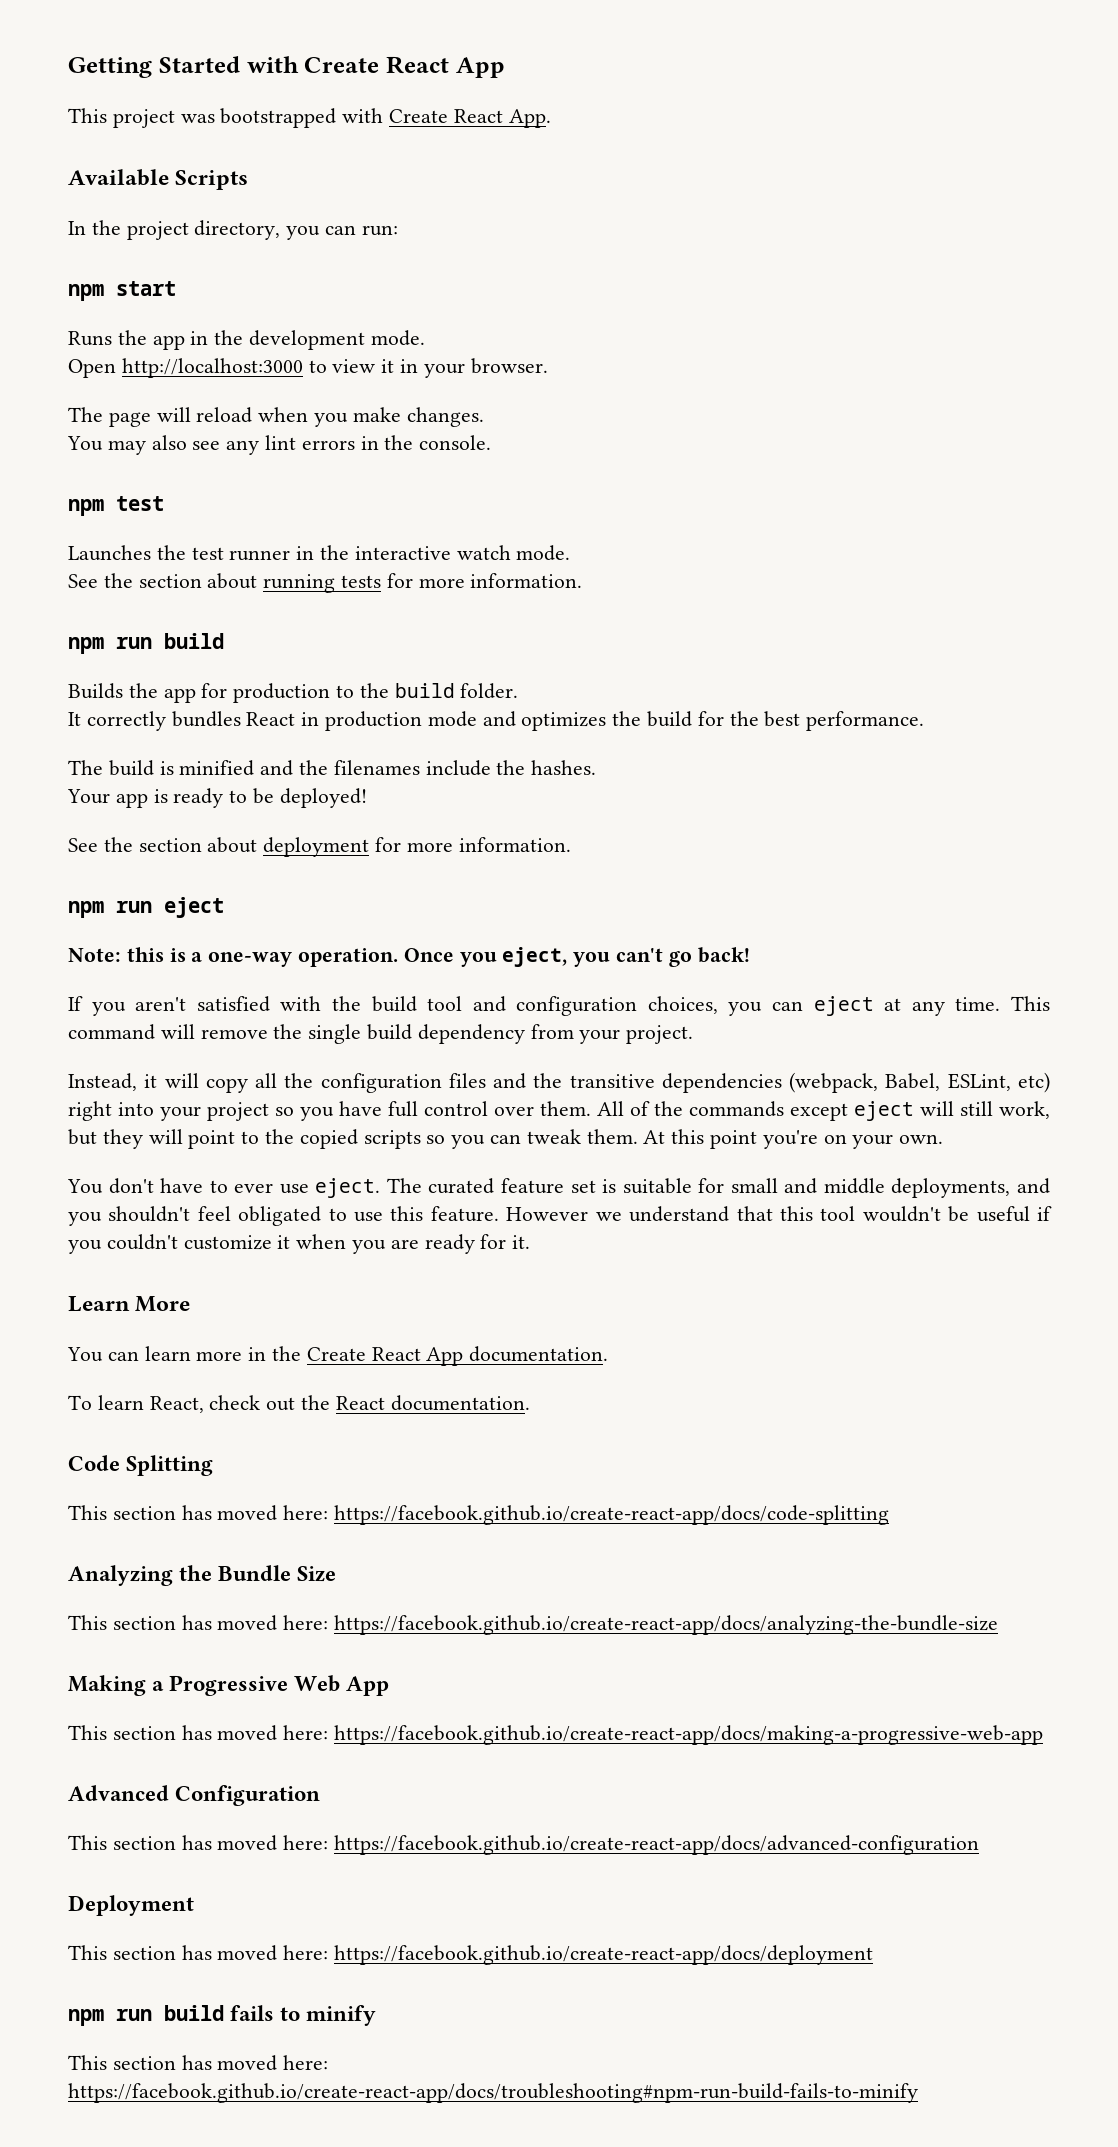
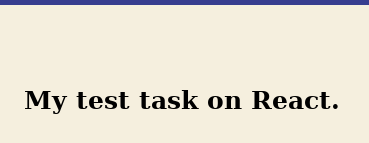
[68,56,505,78] [68,108,551,128] [68,169,249,190] [68,220,398,240] [68,281,176,301] [68,330,425,350] [68,358,548,378] [68,407,484,427] [67,435,492,455] [68,496,164,516] [68,545,571,561] [68,573,583,593] [68,633,224,654] [68,683,519,703] [68,711,925,731] [68,760,597,776] [67,788,367,808] [68,837,571,857] [68,897,224,918] [68,947,750,967] [68,996,1051,1016] [68,1024,694,1044] [68,1072,1050,1093] [68,1101,1050,1121] [68,1129,944,1149] [67,1178,1050,1198] [68,1206,1052,1226] [68,1234,531,1254] [68,1296,191,1312] [67,1346,609,1366] [68,1395,530,1413] [68,1455,214,1476] [68,1505,890,1525] [68,1565,337,1586] [68,1615,999,1635] [68,1675,390,1696] [68,1725,1044,1745] [68,1785,321,1806] [68,1835,980,1855] [68,1895,194,1916] [68,1945,874,1965] [68,2005,377,2026] [68,2055,329,2071] [68,2083,918,2103] Getting Started with Create React App // This project was bootstrapped with Create React App. // Available Scripts // In the project directory, you can run: // npm start // Runs the app in the development mode. // Open http://localhost:3000 to view it in your browser. // The page will reload when you make changes. // You may also see any lint errors in the console. // npm test // Launches the test runner in the interactive watch mode. // See the section about running tests for more information. // npm run build // Builds the app for production to the build folder. // It correctly bundles React in production mode and optimizes the build for the best performance. // The build is minified and the filenames include the hashes. // Your app is ready to be deployed! // See the section about deployment for more information. // npm run eject // Note: this is a one-way operation. Once you eject, you can't go back! // If you aren't satisfied with the build tool and configuration choices, you can eject at any time. This command will remove the single build dependency from your project. // Instead, it will copy all the configuration files and the transitive dependencies (webpack, Babel, ESLint, etc) right into your project so you have full control over them. All of the commands except eject will still work, but they will point to the copied scripts so you can tweak them. At this point you're on your own. // You don't have to ever use eject. The curated feature set is suitable for small and middle deployments, and you shouldn't feel obligated to use this feature. However we understand that this tool wouldn't be useful if you couldn't customize it when you are ready for it. // Learn More // You can learn more in the Create React App documentation. // To learn React, check out the React documentation. // Code Splitting // This section has moved here: https://facebook.github.io/create-react-app/docs/code-splitting // Analyzing the Bundle Size // This section has moved here: https://facebook.github.io/create-react-app/docs/analyzing-the-bundle-size // Making a Progressive Web App // This section has moved here: https://facebook.github.io/create-react-app/docs/making-a-progressive-web-app // Advanced Configuration // This section has moved here: https://facebook.github.io/create-react-app/docs/advanced-configuration // Deployment // This section has moved here: https://facebook.github.io/create-react-app/docs/deployment // npm run build fails to minify // This section has moved here: https://facebook.github.io/create-react-app/docs/troubleshooting#npm-run-build-fails-to-minify -> [24,90,340,114] My test task on React.

